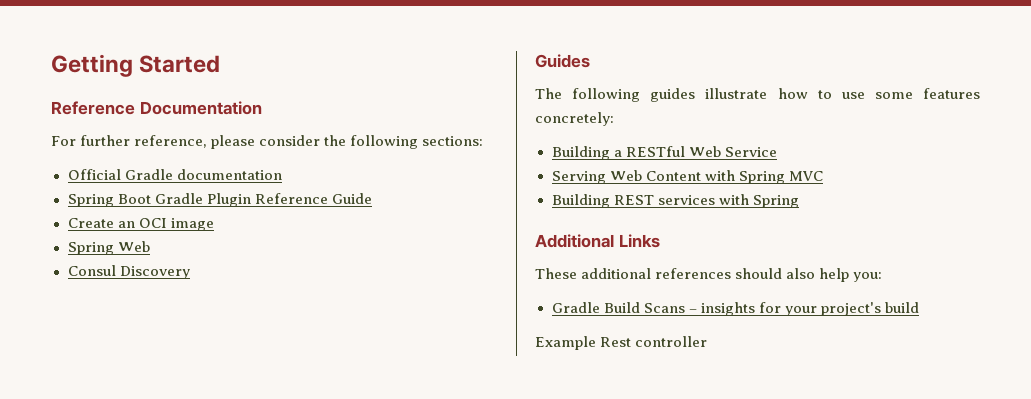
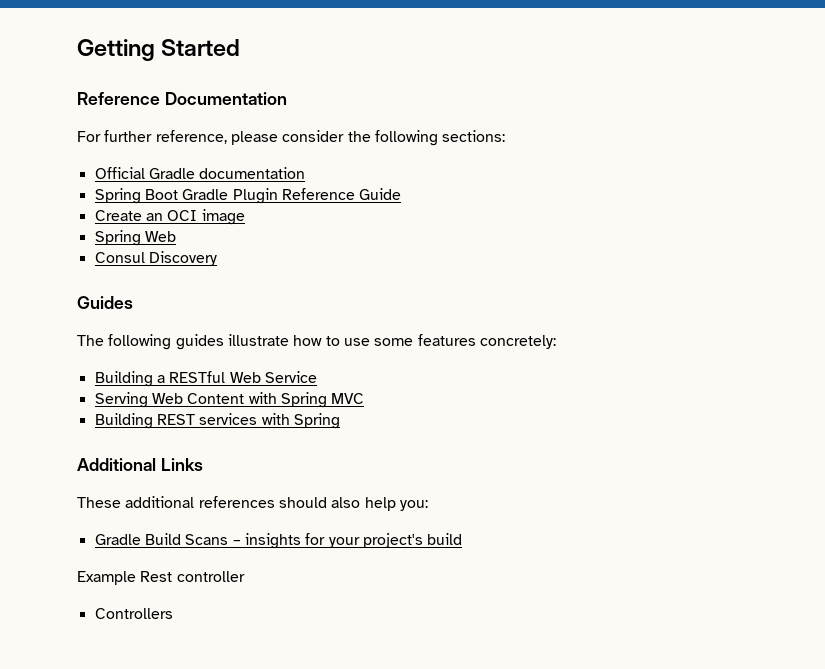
(708, 341) none -> [94,608,173,619] // Controllers

